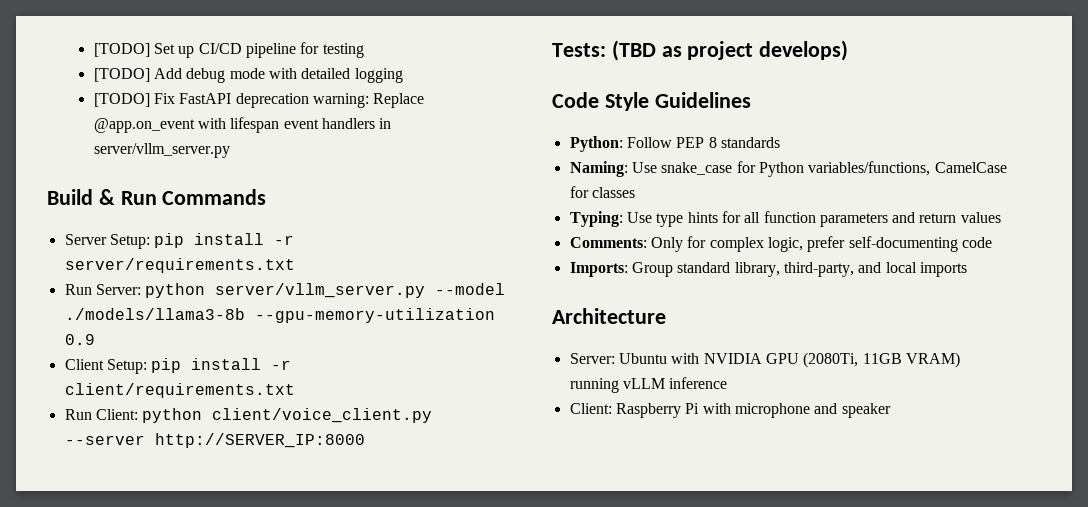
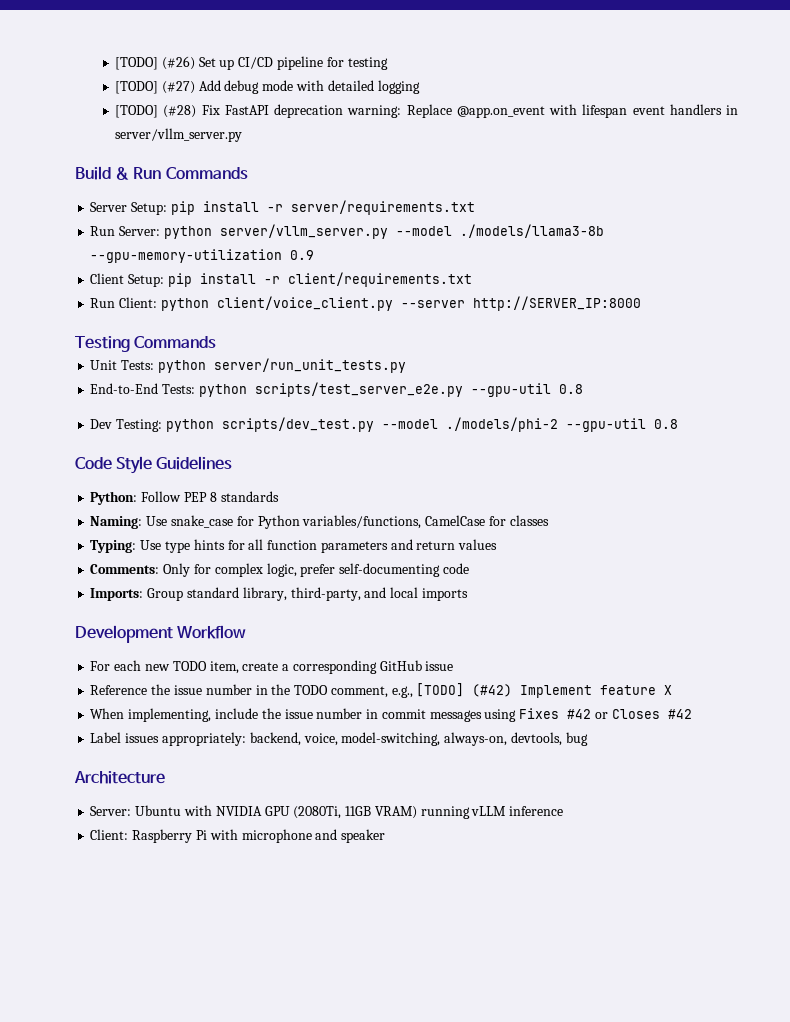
[93,43,150,57] [TODO] -> [115,56,195,70] [TODO] (#26)
(150, 75) none -> [161,81,195,94] (#27)
(150, 100) none -> [163,105,197,118] (#28)
[552,40,849,61] Tests: (TBD as project develops) -> [75,336,217,352] [90,358,406,373] [90,382,583,397] [90,417,678,432] Testing Commands // Unit Tests: python server/run_unit_tests.py // End-to-End Tests: python scripts/test_server_e2e.py --gpu-util 0.8 // Dev Testing: python scripts/dev_test.py --model ./models/phi-2 --gpu-util 0.8
(967, 269) none -> [75,625,247,643] [90,660,454,674] [90,683,673,698] [90,708,692,722] [90,732,588,746] // Development Workflow // For each new TODO item, create a corresponding GitHub issue // Reference the issue number in the TODO comment, e.g., [TODO] (#42) Implement feature X // When implementing, include the issue number in commit messages using Fixes #42 or Closes #42 // Label issues appropriately: backend, voice, model-switching, always-on, devtools, bug

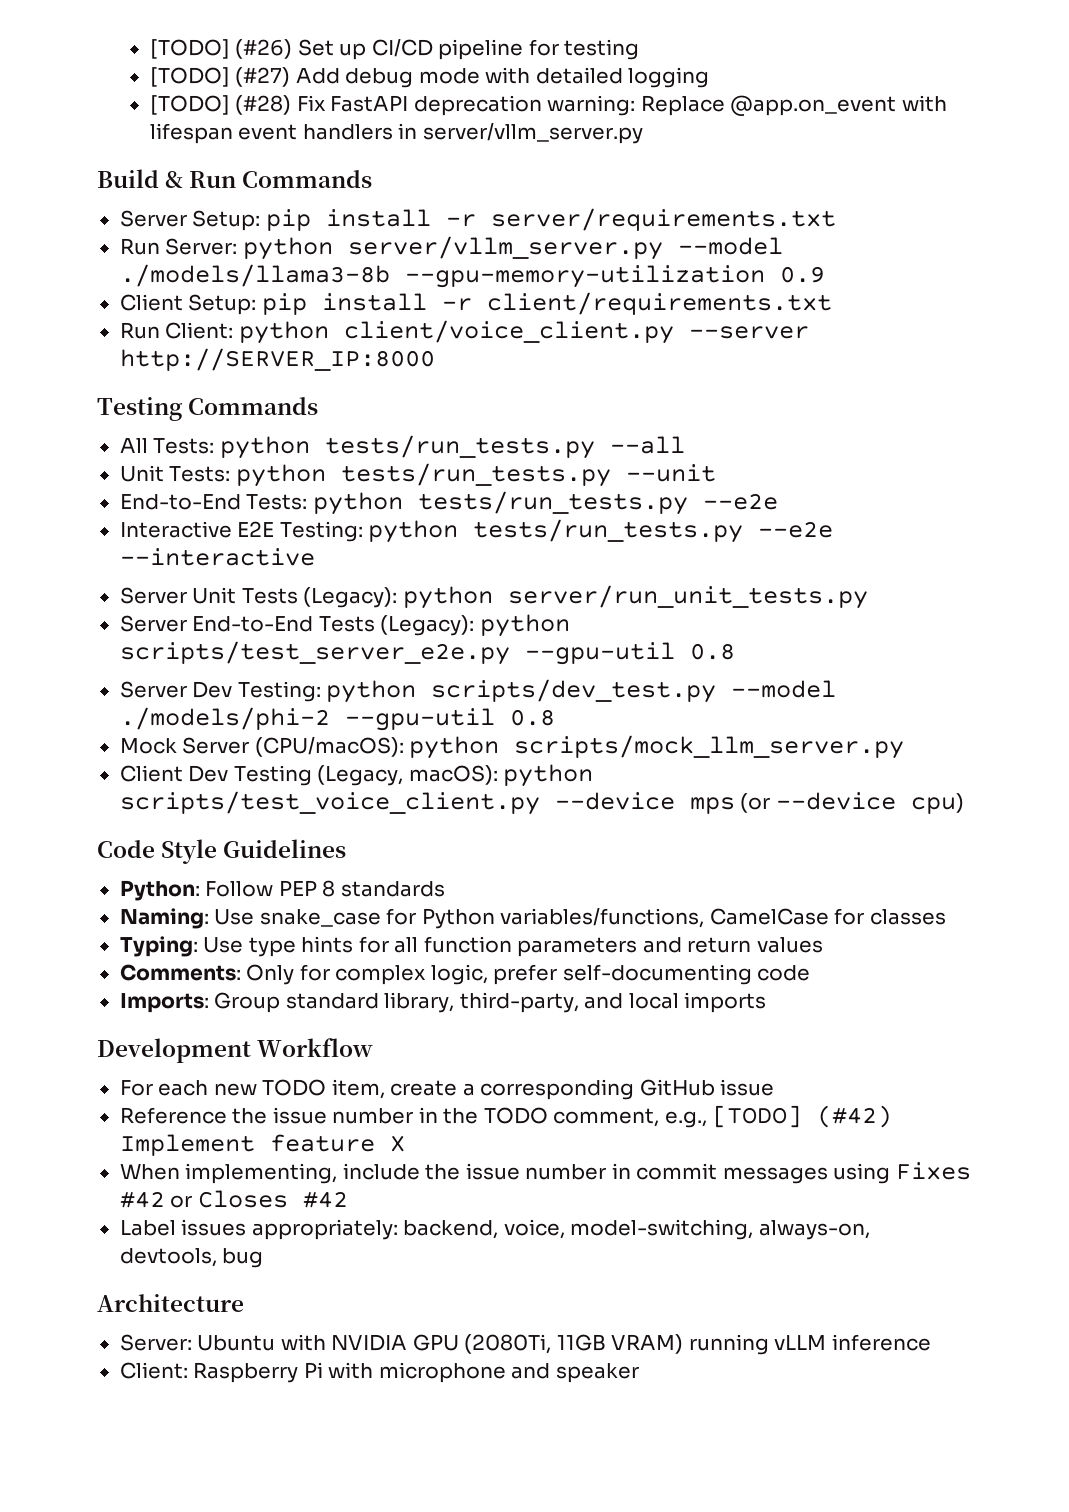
(217, 342) none -> [119,435,685,459] // All Tests: python tests/run_tests.py --all
[213,358,406,373] server/run_unit_tests.py -> [340,463,716,487] tests/run_tests.py --unit
(247, 390) none -> [417,491,778,515] [119,519,834,543] [119,548,315,566] [119,585,868,609] [119,614,570,637] tests/run_tests.py --e2e // Interactive E2E Testing: python tests/run_tests.py --e2e --interactive // Server Unit Tests (Legacy): python server/run_unit_tests.py // Server End-to-End Tests (Legacy): python
(583, 389) none -> [119,681,187,698] Server
(678, 424) none -> [119,735,905,759] [119,764,594,787] [119,791,964,815] // Mock Server (CPU/macOS): python scripts/mock_llm_server.py // Client Dev Testing (Legacy, macOS): python scripts/test_voice_client.py --device mps (or --device cpu)

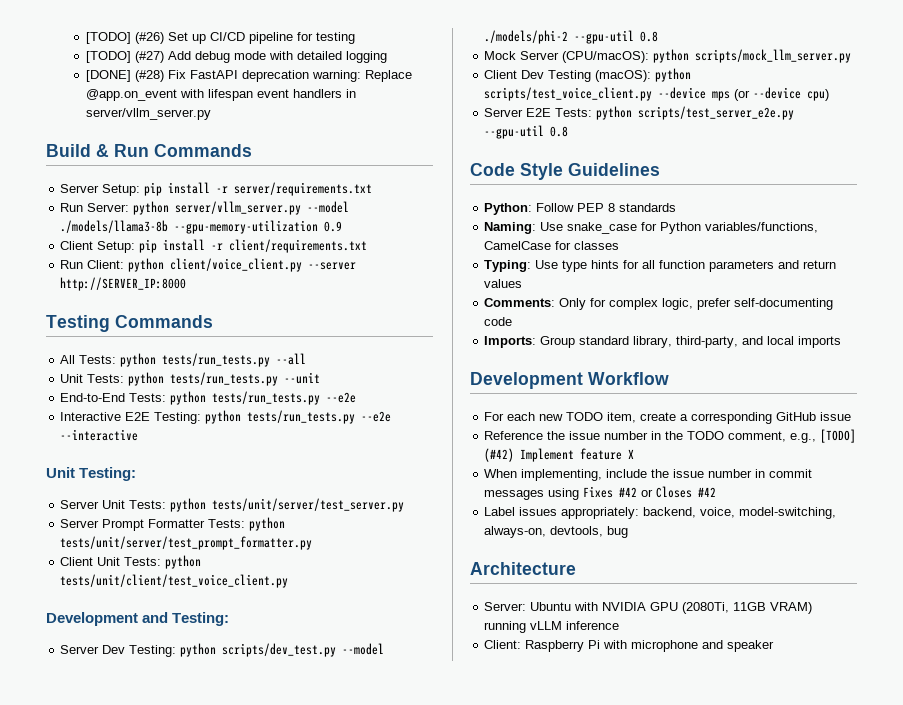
[149,95,230,115] [TODO] -> [85,70,131,82] [DONE]
(315, 557) none -> [46,467,137,481] // Unit Testing:
[241,585,868,609] [119,614,570,637] [119,641,735,665] Tests (Legacy): python server/run_unit_tests.py // Server End-to-End Tests (Legacy): python scripts/test_server_e2e.py --gpu-util 0.8 -> [129,498,405,512] [60,517,286,531] [60,536,313,550] [60,555,202,569] [60,574,289,588] [46,612,230,626] Tests: python tests/unit/server/test_server.py // Server Prompt Formatter Tests: python tests/unit/server/test_prompt_formatter.py // Client Unit Tests: python tests/unit/client/test_voice_client.py // Development and Testing:
[317,765,498,786] (Legacy, macOS): -> [595,70,652,82] (macOS):
(964, 803) none -> [484,106,795,120] [484,125,569,139] // Server E2E Tests: python scripts/test_server_e2e.py --gpu-util 0.8

